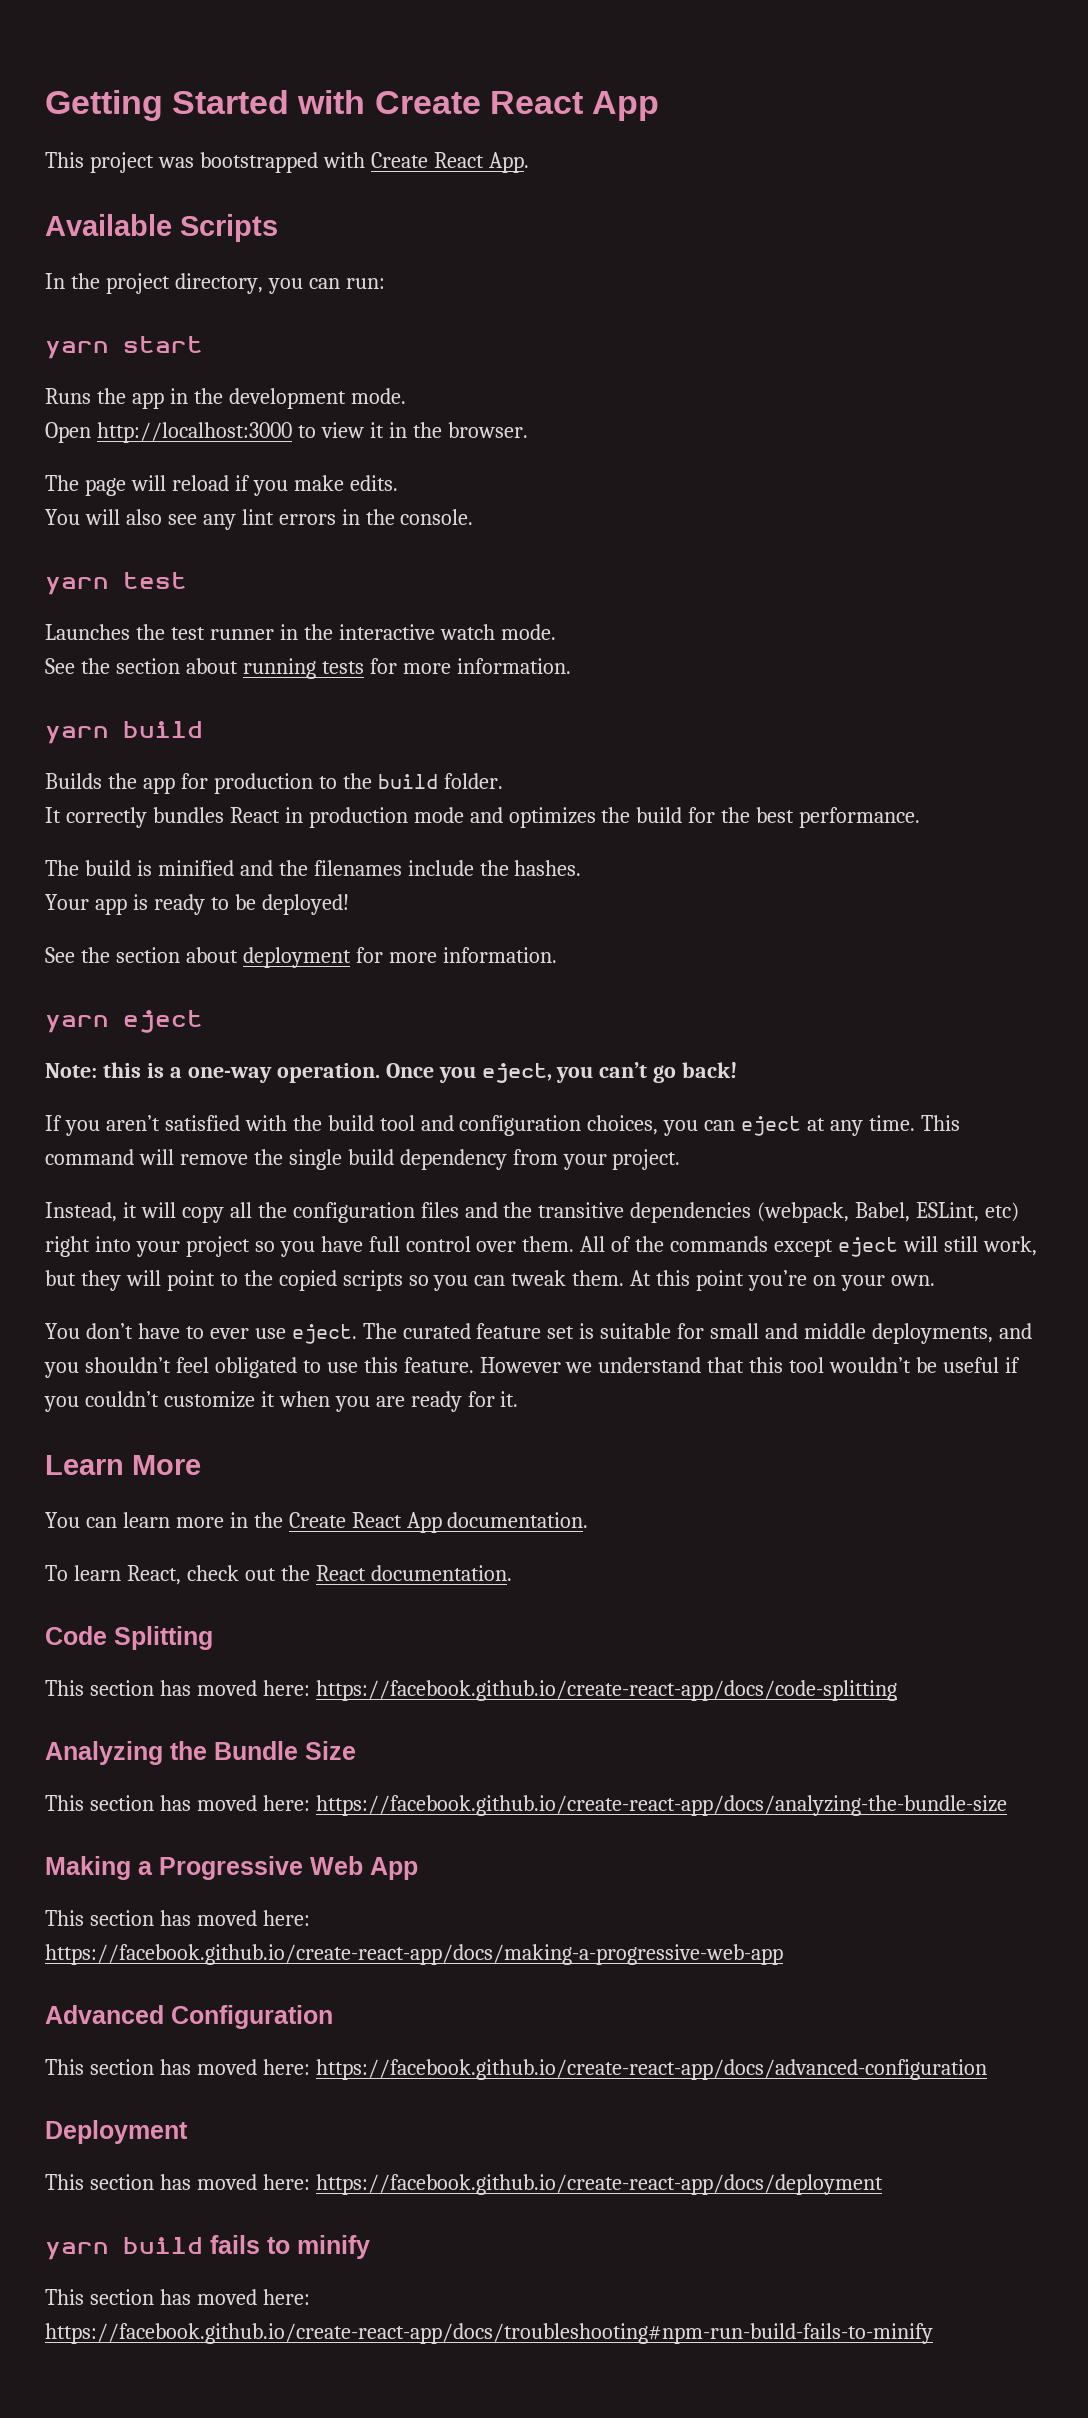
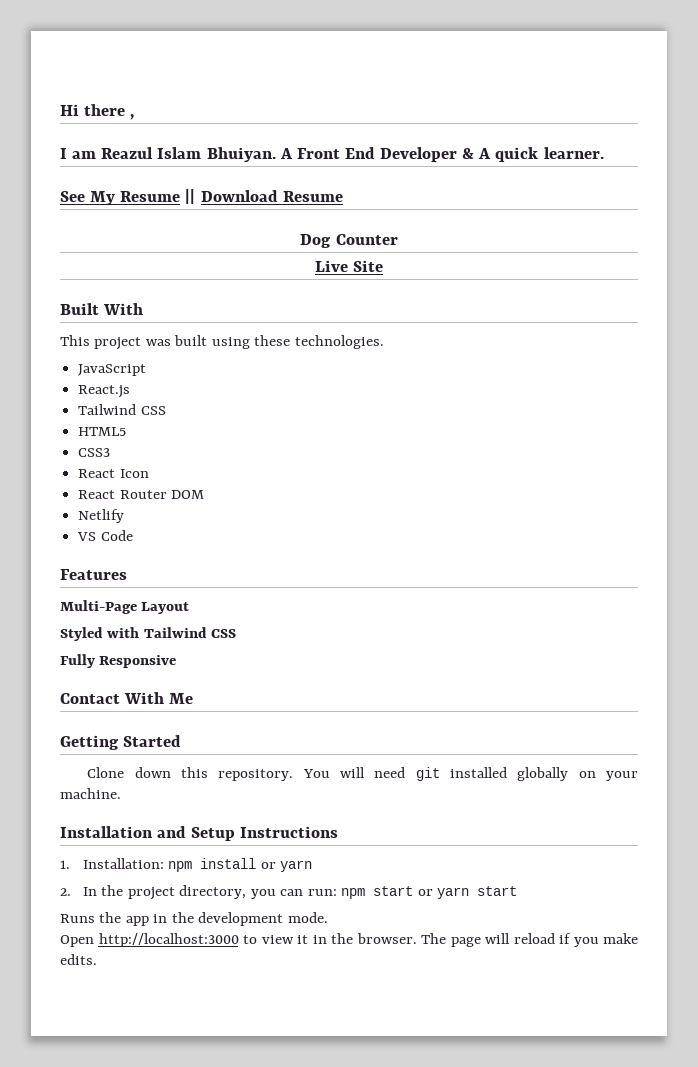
[45,90,659,121] [45,152,529,173] [45,214,278,242] Getting Started with Create React App // This project was bootstrapped with Create React App. // Available Scripts // -> [60,104,135,120] [60,147,604,162] [60,189,343,205] [300,234,398,248] [314,260,384,272] [60,303,144,315] [60,335,384,350] [78,364,147,376] [78,385,131,398] [78,404,166,415] [78,427,127,436] [78,448,111,457] [78,469,149,478] [78,490,205,499] [78,509,125,523] [77,530,133,541] [60,569,127,580] [60,600,190,614] [60,627,237,641] [60,654,177,668] [60,692,194,704] [60,735,182,750] [87,767,638,781] [60,788,121,799] [60,826,339,841] [60,858,313,872] [60,888,71,896] Hi there , // I am Reazul Islam Bhuiyan. A Front End Developer & A quick learner. // See My Resume || Download Resume // Dog Counter // Live Site // Built With // This project was built using these technologies. // JavaScript // React.js // Tailwind CSS // HTML5 // CSS3 // React Icon // React Router DOM // Netlify // VS Code // Features // Multi-Page Layout // Styled with Tailwind CSS // Fully Responsive // Contact With Me // Getting Started // Clone down this repository. You will need git installed globally on your machine. // Installation and Setup Instructions // 1. Installation: npm install or yarn // 2.
(385, 283) // -> [341,886,433,899] npm start or
(528, 430) // -> (417, 938) none
[45,509,474,530] [45,572,187,595] [45,624,556,640] [45,658,571,679] [45,721,203,744] [45,773,503,794] [45,807,921,828] [45,860,582,876] [45,894,349,915] [45,947,557,968] [45,1010,203,1033] [45,1062,738,1083] [45,1115,960,1136] [45,1149,681,1170] [45,1202,1020,1223] [45,1236,1037,1257] [45,1270,935,1291] [45,1323,1032,1344] [44,1357,1020,1378] [44,1391,519,1412] [45,1455,201,1475] [45,1512,589,1533] [45,1565,512,1585] [45,1626,213,1650] [45,1680,897,1701] [45,1741,356,1765] [45,1795,1007,1816] [45,1856,418,1880] [45,1910,310,1926] [45,1944,783,1965] [45,2005,333,2029] [45,2059,987,2080] [45,2120,188,2144] [45,2174,883,2195] [45,2235,370,2260] [45,2289,310,2305] [45,2323,933,2344] // You will also see any lint errors in the console. // yarn test // Launches the test runner in the interactive watch mode. // See the section about running tests for more information. // yarn build // Builds the app for production to the build folder. // It correctly bundles React in production mode and optimizes the build for the best performance. // The build is minified and the filenames include the hashes. // Your app is ready to be deployed! // See the section about deployment for more information. // yarn eject // Note: this is a one-way operation. Once you eject, you can’t go back! // If you aren’t satisfied with the build tool and configuration choices, you can eject at any time. This command will remove the single build dependency from your project. // Instead, it will copy all the configuration files and the transitive dependencies (webpack, Babel, ESLint, etc) right into your project so you have full control over them. All of the commands except eject will still work, but they will point to the copied scripts so you can tweak them. At this point you’re on your own. // You don’t have to ever use eject. The curated feature set is suitable for small and middle deployments, and you shouldn’t feel obligated to use this feature. However we understand that this tool wouldn’t be useful if you couldn’t customize it when you are ready for it. // Learn More // You can learn more in the Create React App documentation. // To learn React, check out the React documentation. // Code Splitting // This section has moved here: https://facebook.github.io/create-react-app/docs/code-splitting // Analyzing the Bundle Size // This section has moved here: https://facebook.github.io/create-react-app/docs/analyzing-the-bundle-size // Making a Progressive Web App // This section has moved here: https://facebook.github.io/create-react-app/docs/making-a-progressive-web-app // Advanced Configuration // This section has moved here: https://facebook.github.io/create-react-app/docs/advanced-configuration // Deployment // This section has moved here: https://facebook.github.io/create-react-app/docs/deployment // yarn build fails to minify // This section has moved here: https://facebook.github.io/create-react-app/docs/troubleshooting#npm-run-build-fails-to-minify -> (97, 959) none

